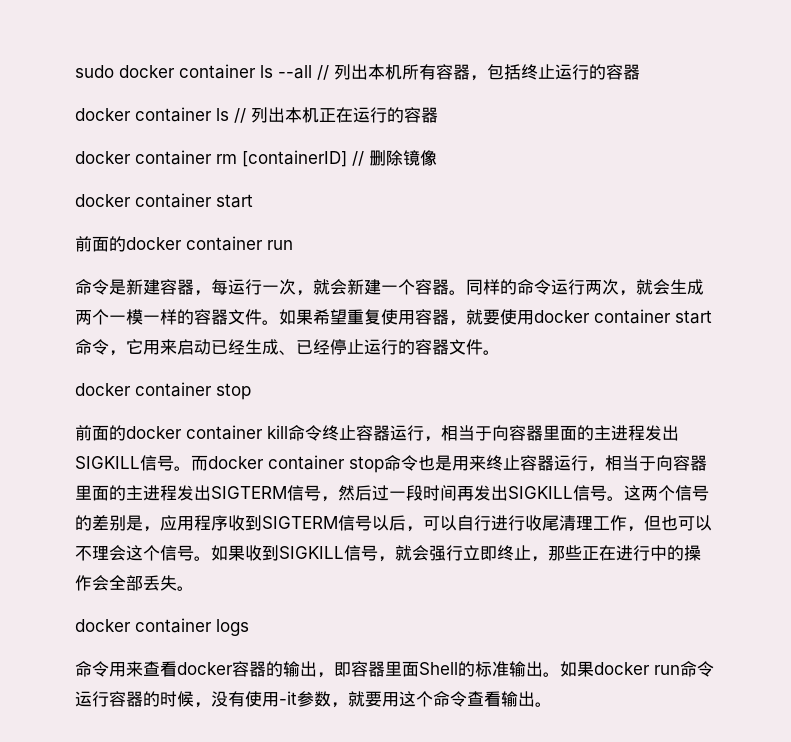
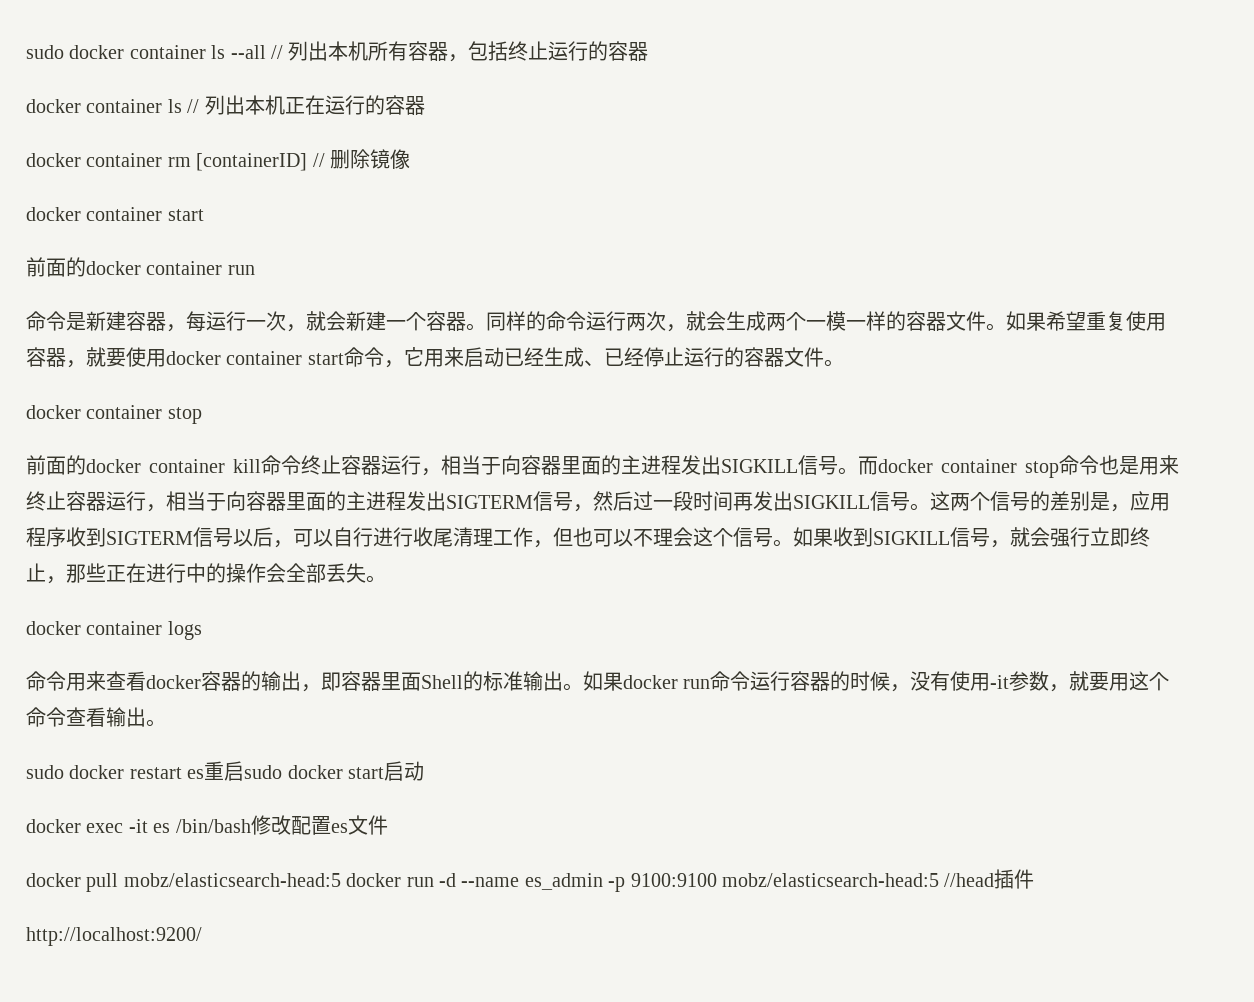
(552, 704) none -> [26,761,424,781] [26,815,388,835] [26,869,1035,892] [26,927,202,946] // sudo docker restart es重启sudo docker start启动 // docker exec -it es /bin/bash修改配置es文件 // docker pull mobz/elasticsearch-head:5 docker run -d --name es_admin -p 9100:9100 mobz/elasticsearch-head:5 //head插件 // http://localhost:9200/

